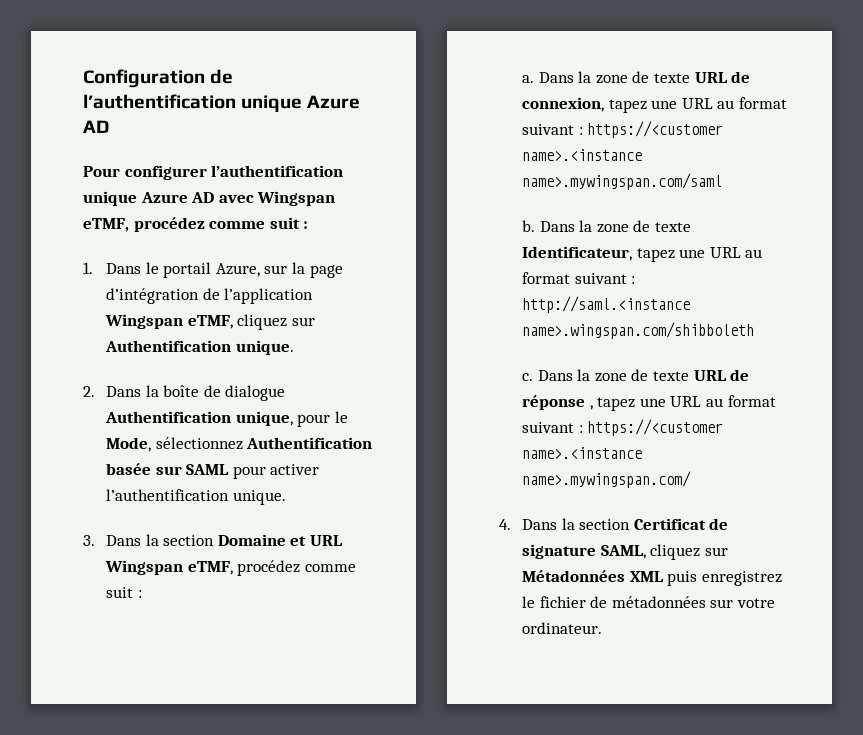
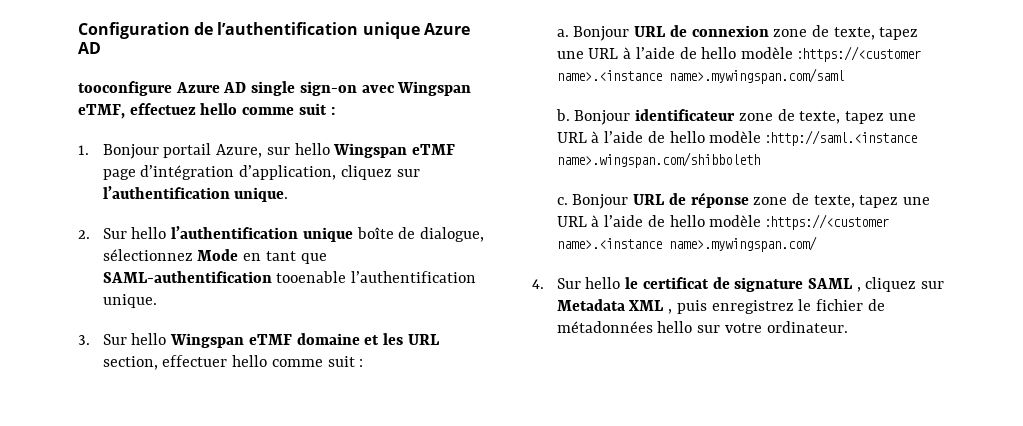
[83,165,344,180] [83,191,215,206] Pour configurer l’authentification unique Azure AD -> [78,81,357,96] tooconfigure Azure AD single sign-on
[133,217,205,232] procédez -> [129,103,238,115] effectuez hello
[106,262,159,274] Dans le -> [102,144,159,159] Bonjour
[292,262,343,278] [106,288,314,304] [105,314,315,330] [105,340,294,355] [83,385,286,401] [105,411,348,427] [106,437,373,452] [106,463,320,479] [106,489,286,505] [83,534,344,546] [105,560,356,576] [106,587,142,598] [522,71,751,84] [522,97,788,113] [522,121,724,138] [522,149,643,161] [522,173,723,190] [522,220,692,233] [522,246,763,262] [522,272,636,284] [522,296,691,313] [522,322,755,339] [522,369,750,382] [522,395,776,411] [522,419,724,436] [522,447,643,459] [522,471,692,488] [499,518,729,530] [522,544,728,560] [522,570,664,582] la page d’intégration de l’application Wingspan eTMF, cliquez sur Authentification unique. // 2. Dans la boîte de dialogue Authentification unique, pour le Mode, sélectionnez Authentification basée sur SAML pour activer l’authentification unique. // 3. Dans la section Domaine et URL Wingspan eTMF, procédez comme suit : // a. Dans la zone de texte URL de connexion, tapez une URL au format suivant : https://<customer name>.<instance name>.mywingspan.com/saml // b. Dans la zone de texte Identificateur, tapez une URL au format suivant : http://saml.<instance name>.wingspan.com/shibboleth // c. Dans la zone de texte URL de réponse , tapez une URL au format suivant : https://<customer name>.<instance name>.mywingspan.com/ // 4. Dans la section Certificat de signature SAML, cliquez sur Métadonnées XML -> [294,143,456,158] [102,165,420,180] [102,186,289,202] [78,226,485,242] [102,249,327,264] [102,271,477,283] [102,294,157,308] [78,333,439,348] [102,355,364,370] [556,25,919,41] [556,46,921,62] [556,68,844,84] [555,109,916,125] [556,130,918,146] [556,152,760,168] [556,192,931,209] [556,214,890,230] [556,236,817,252] [532,277,945,292] [556,299,673,314] hello Wingspan eTMF page d’intégration d’application, cliquez sur l’authentification unique. // 2. Sur hello l’authentification unique boîte de dialogue, sélectionnez Mode en tant que SAML-authentification tooenable l’authentification unique. // 3. Sur hello Wingspan eTMF domaine et les URL section, effectuer hello comme suit : // a. Bonjour URL de connexion zone de texte, tapez une URL à l’aide de hello modèle :https://<customer name>.<instance name>.mywingspan.com/saml // b. Bonjour identificateur zone de texte, tapez une URL à l’aide de hello modèle :http://saml.<instance name>.wingspan.com/shibboleth // c. Bonjour URL de réponse zone de texte, tapez une URL à l’aide de hello modèle :https://<customer name>.<instance name>.mywingspan.com/ // 4. Sur hello le certificat de signature SAML , cliquez sur Metadata XML ,
(706, 602) none -> [657,321,693,333] hello

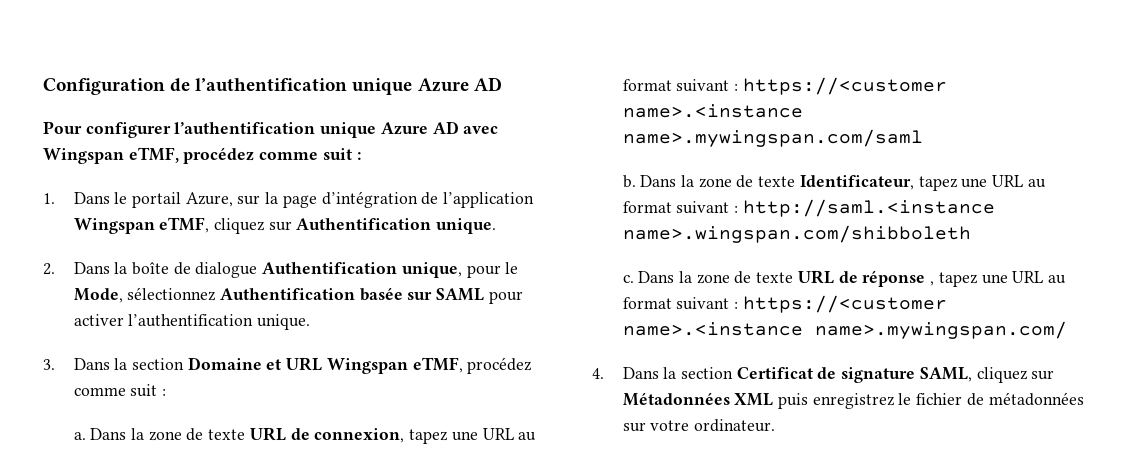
[78,81,357,96] tooconfigure Azure AD single sign-on -> [43,121,459,138] Pour configurer l’authentification unique Azure AD
[129,103,238,115] effectuez hello -> [183,147,255,164] procédez
[102,144,159,159] Bonjour -> [73,192,128,204] Dans le
[294,143,456,158] [102,165,420,180] [102,186,289,202] [78,226,485,242] [102,249,327,264] [102,271,477,283] [102,294,157,308] [78,333,439,348] [102,355,364,370] [556,25,919,41] [556,46,921,62] [556,68,844,84] [555,109,916,125] [556,130,918,146] [556,152,760,168] [556,192,931,209] [556,214,890,230] [556,236,817,252] [532,277,945,292] [556,299,673,314] hello Wingspan eTMF page d’intégration d’application, cliquez sur l’authentification unique. // 2. Sur hello l’authentification unique boîte de dialogue, sélectionnez Mode en tant que SAML-authentification tooenable l’authentification unique. // 3. Sur hello Wingspan eTMF domaine et les URL section, effectuer hello comme suit : // a. Bonjour URL de connexion zone de texte, tapez une URL à l’aide de hello modèle :https://<customer name>.<instance name>.mywingspan.com/saml // b. Bonjour identificateur zone de texte, tapez une URL à l’aide de hello modèle :http://saml.<instance name>.wingspan.com/shibboleth // c. Bonjour URL de réponse zone de texte, tapez une URL à l’aide de hello modèle :https://<customer name>.<instance name>.mywingspan.com/ // 4. Sur hello le certificat de signature SAML , cliquez sur Metadata XML , -> [265,191,535,208] [73,217,497,234] [43,262,519,278] [73,287,523,304] [73,314,310,330] [43,357,533,374] [73,384,166,397] [73,427,537,444] [622,77,947,95] [622,104,803,118] [622,129,923,147] [622,175,1046,191] [622,199,995,217] [622,225,971,243] [622,270,1066,287] [622,295,947,313] [622,321,1067,339] [592,367,1055,383] [622,392,774,406] la page d’intégration de l’application Wingspan eTMF, cliquez sur Authentification unique. // 2. Dans la boîte de dialogue Authentification unique, pour le Mode, sélectionnez Authentification basée sur SAML pour activer l’authentification unique. // 3. Dans la section Domaine et URL Wingspan eTMF, procédez comme suit : // a. Dans la zone de texte URL de connexion, tapez une URL au format suivant : https://<customer name>.<instance name>.mywingspan.com/saml // b. Dans la zone de texte Identificateur, tapez une URL au format suivant : http://saml.<instance name>.wingspan.com/shibboleth // c. Dans la zone de texte URL de réponse , tapez une URL au format suivant : https://<customer name>.<instance name>.mywingspan.com/ // 4. Dans la section Certificat de signature SAML, cliquez sur Métadonnées XML
[657,321,693,333] hello -> (1084, 399) none

